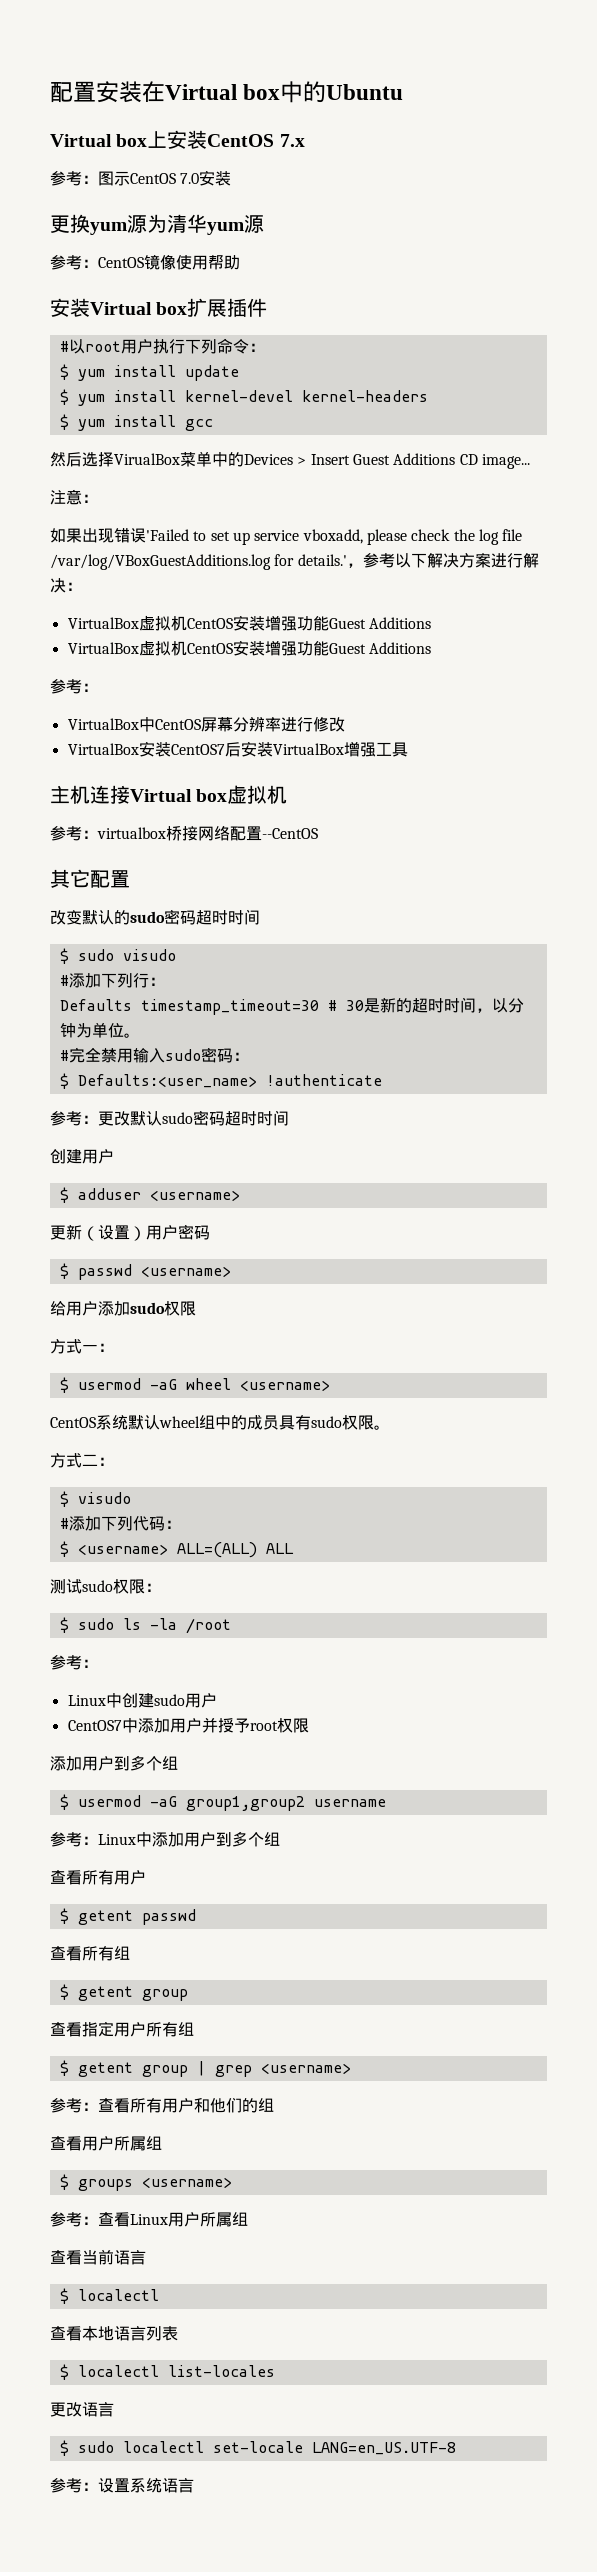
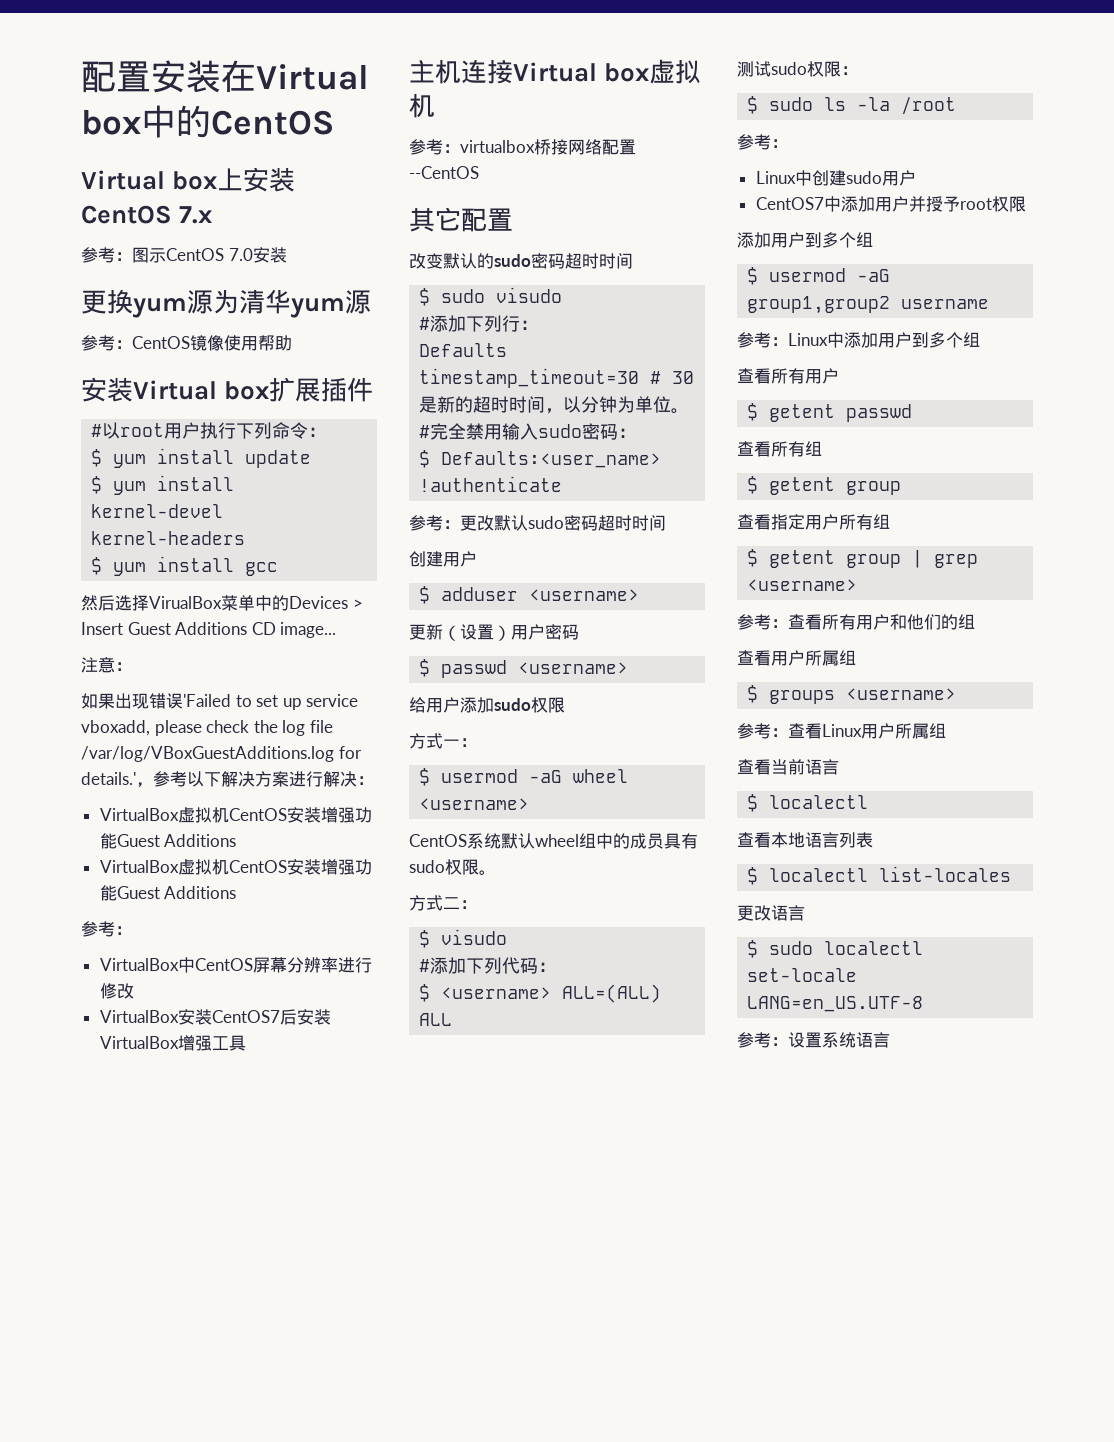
[326,84,404,100] Ubuntu -> [211,110,334,135] CentOS

